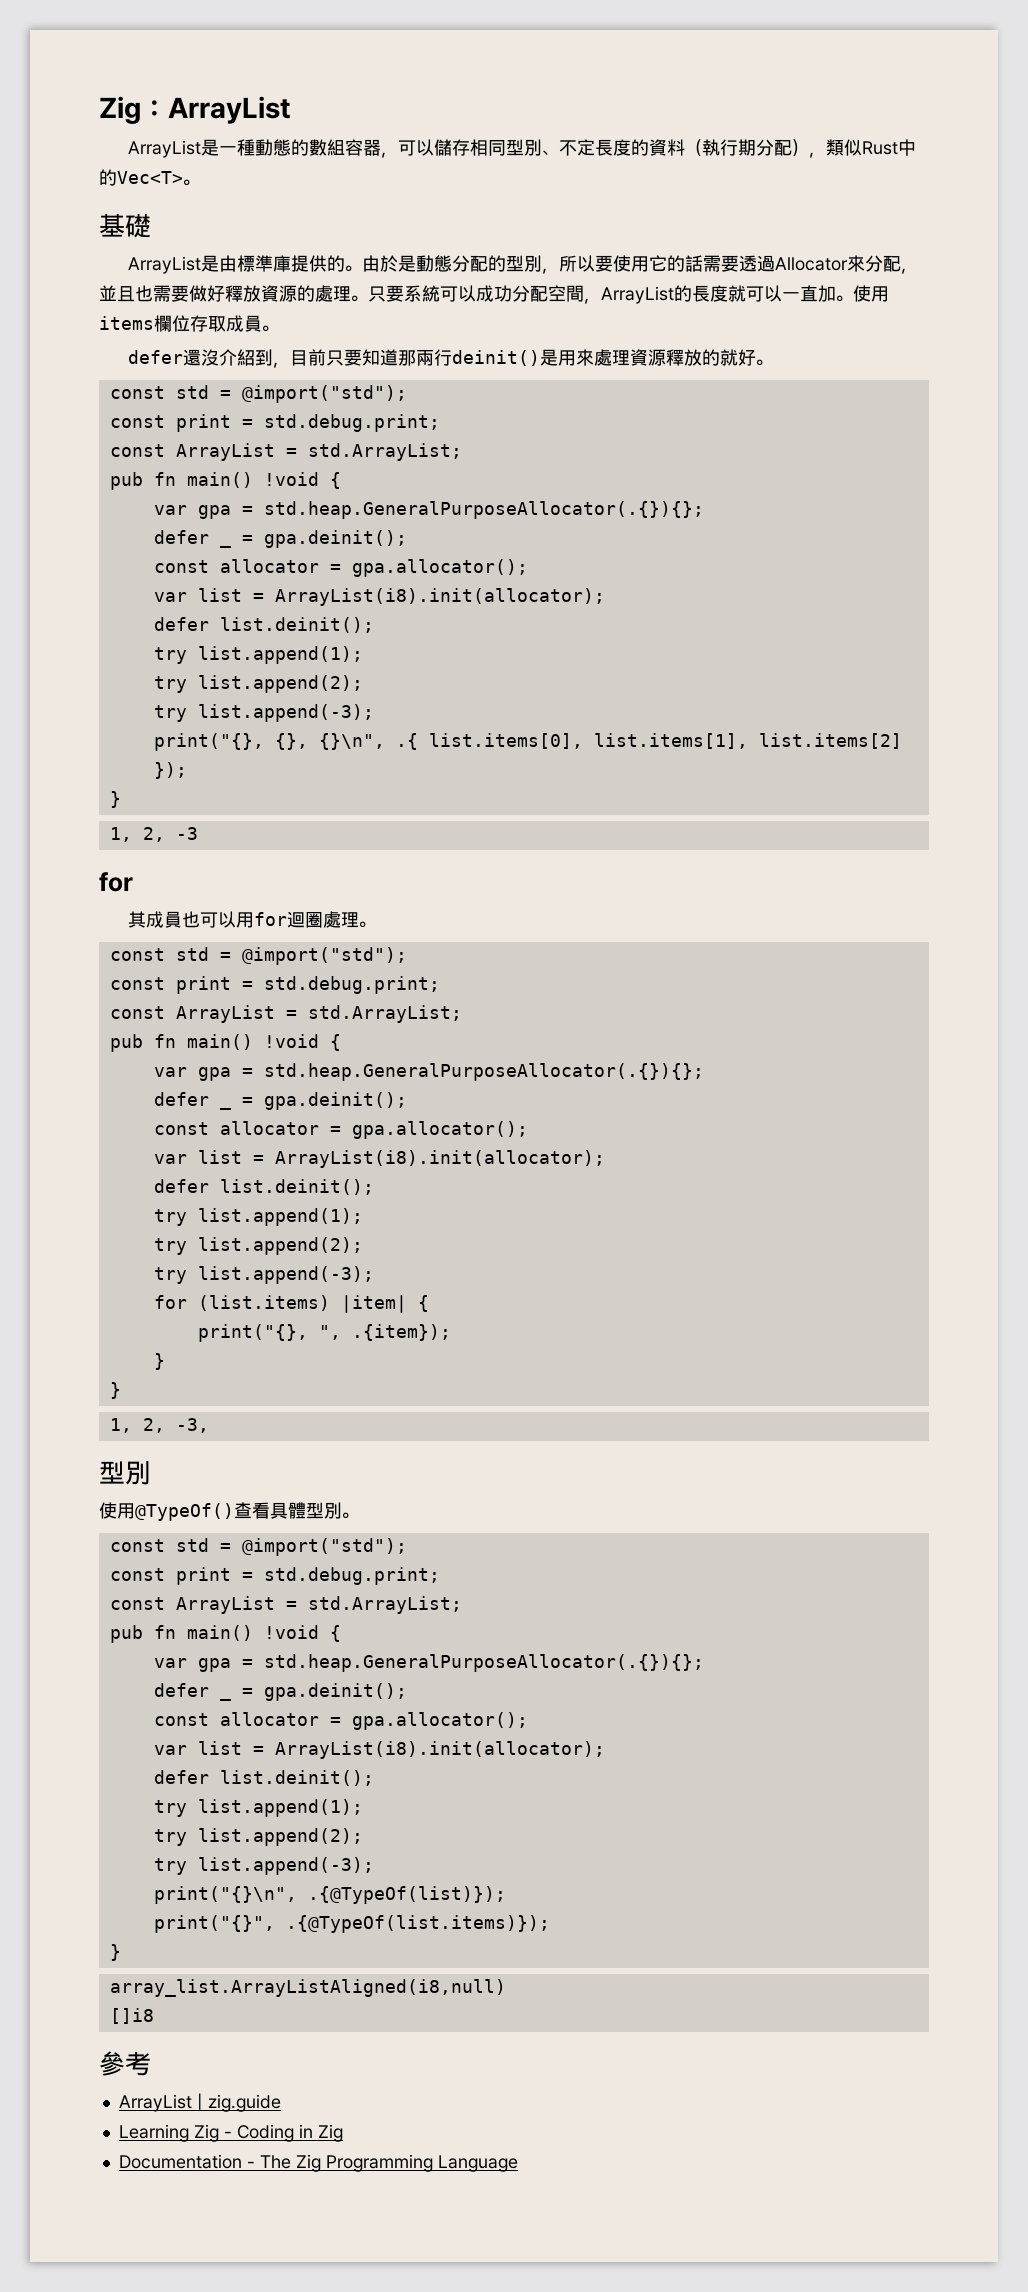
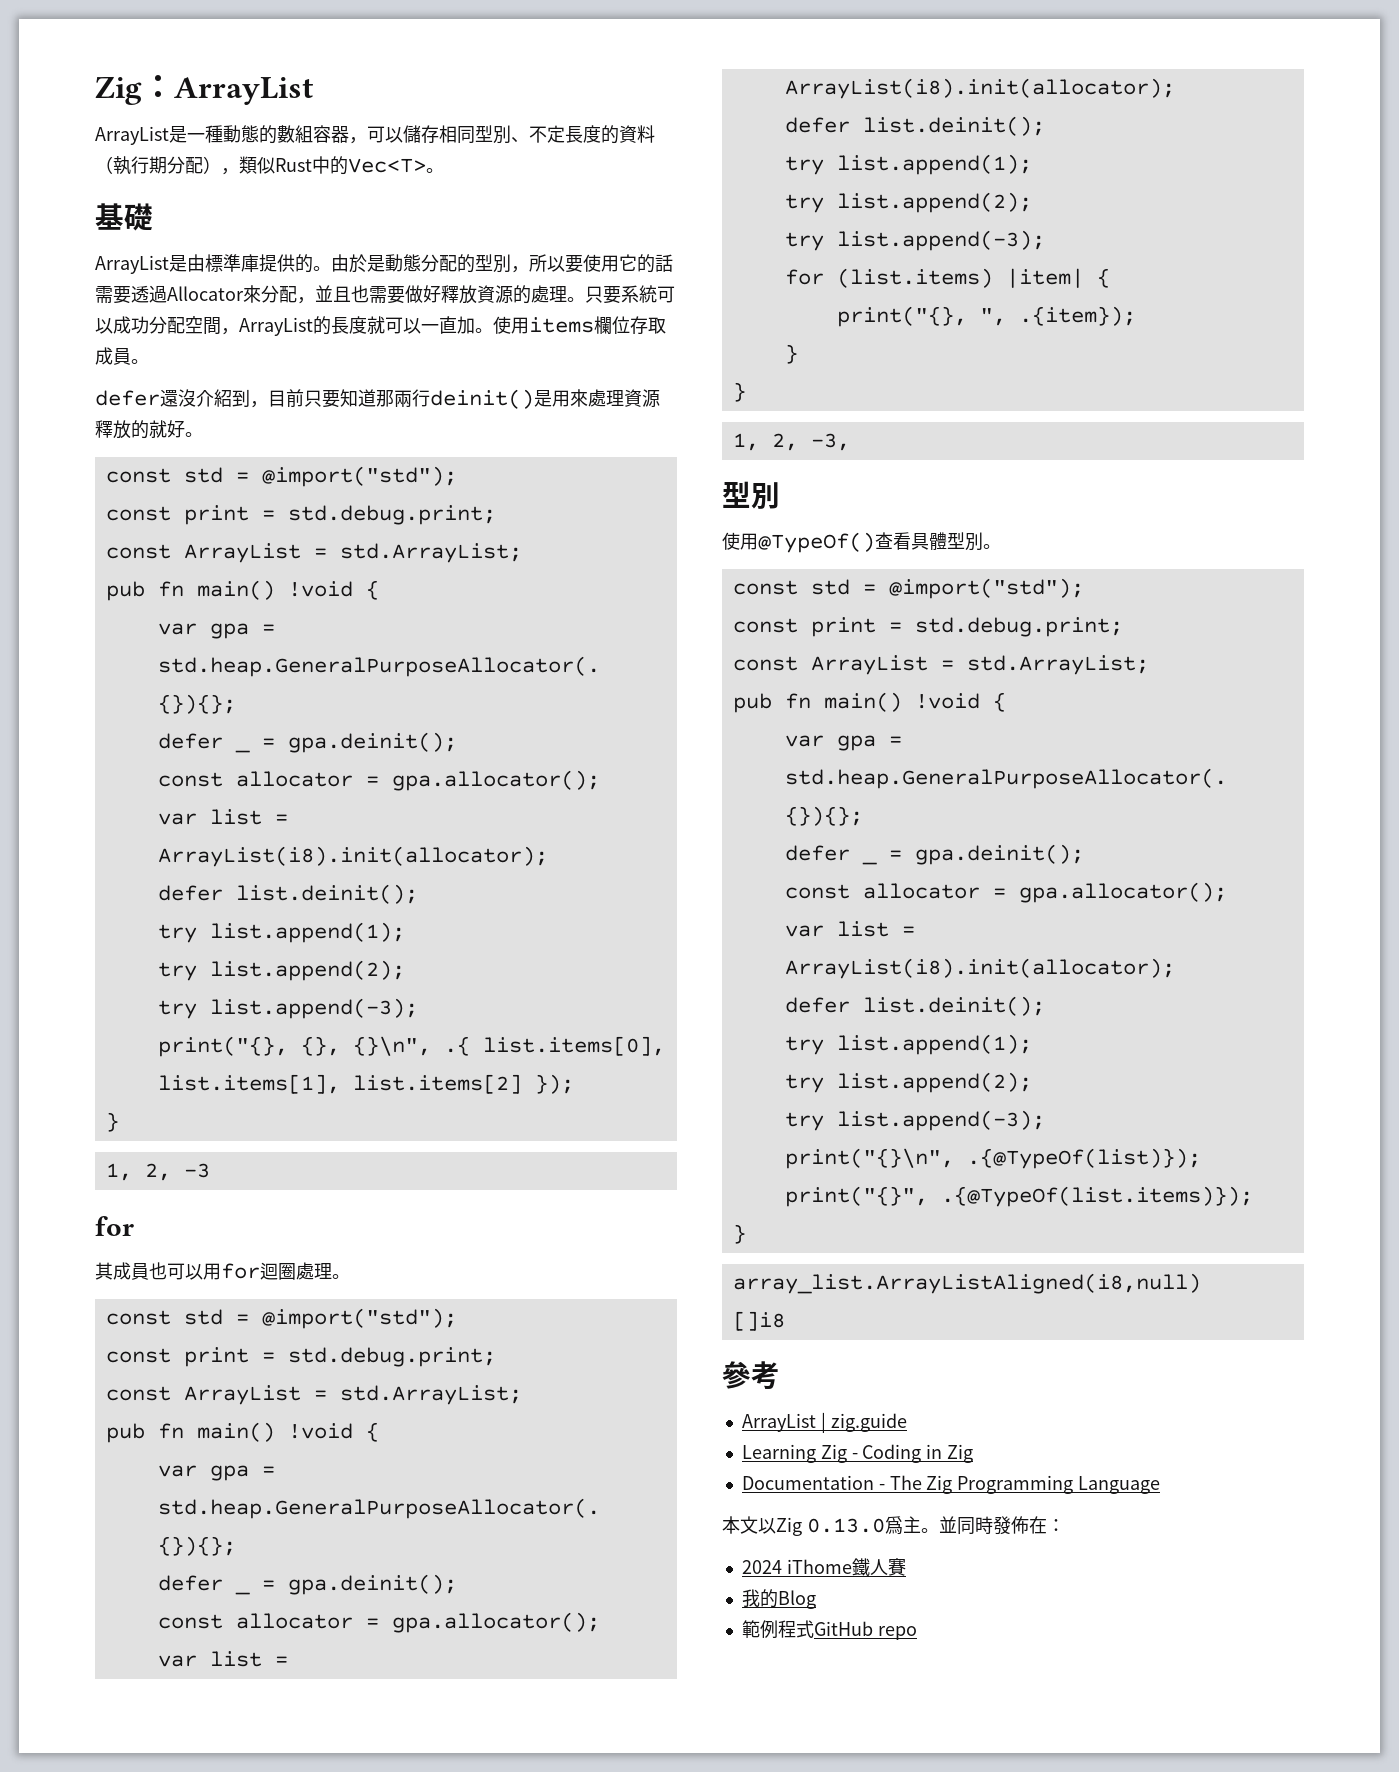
(518, 2163) none -> [722,1516,1065,1536] [741,1558,906,1576] [741,1589,816,1609] [741,1620,917,1640] // 本文以Zig 0.13.0爲主。並同時發佈在： // 2024 iThome鐵人賽 // 我的Blog // 範例程式GitHub repo

